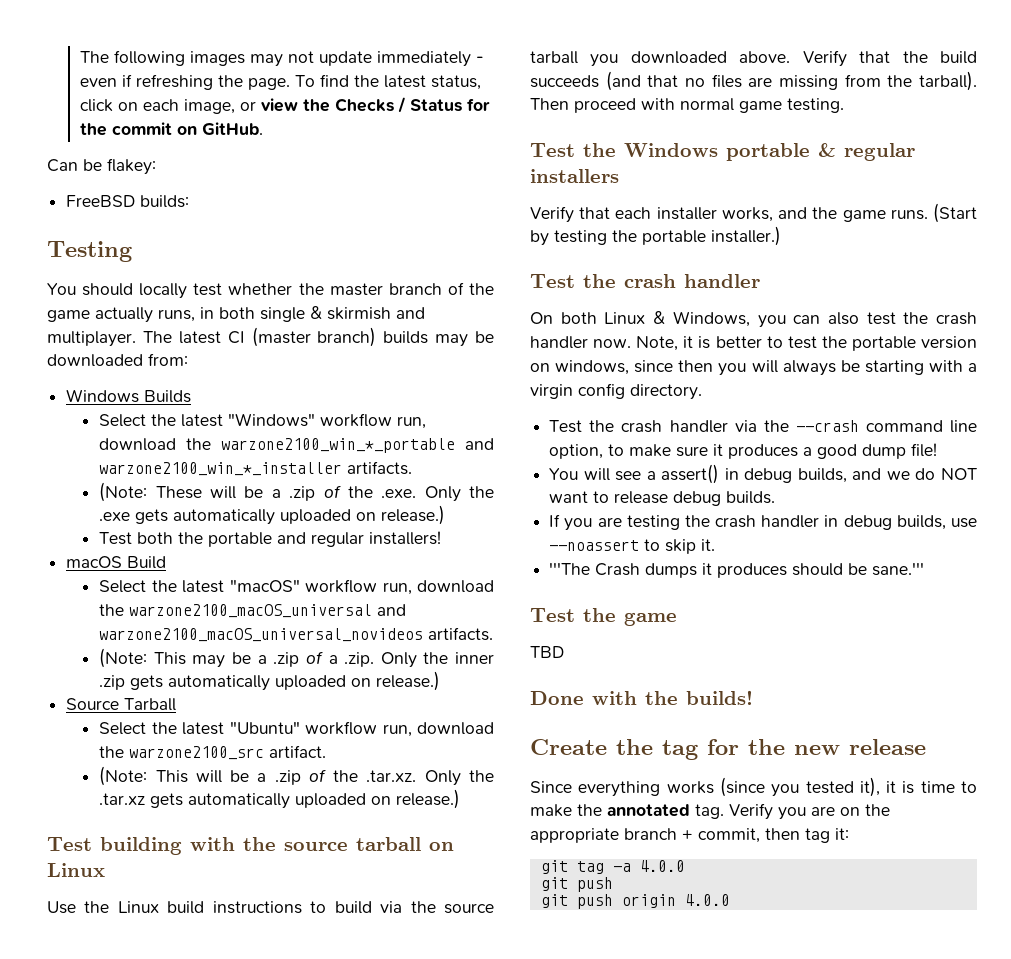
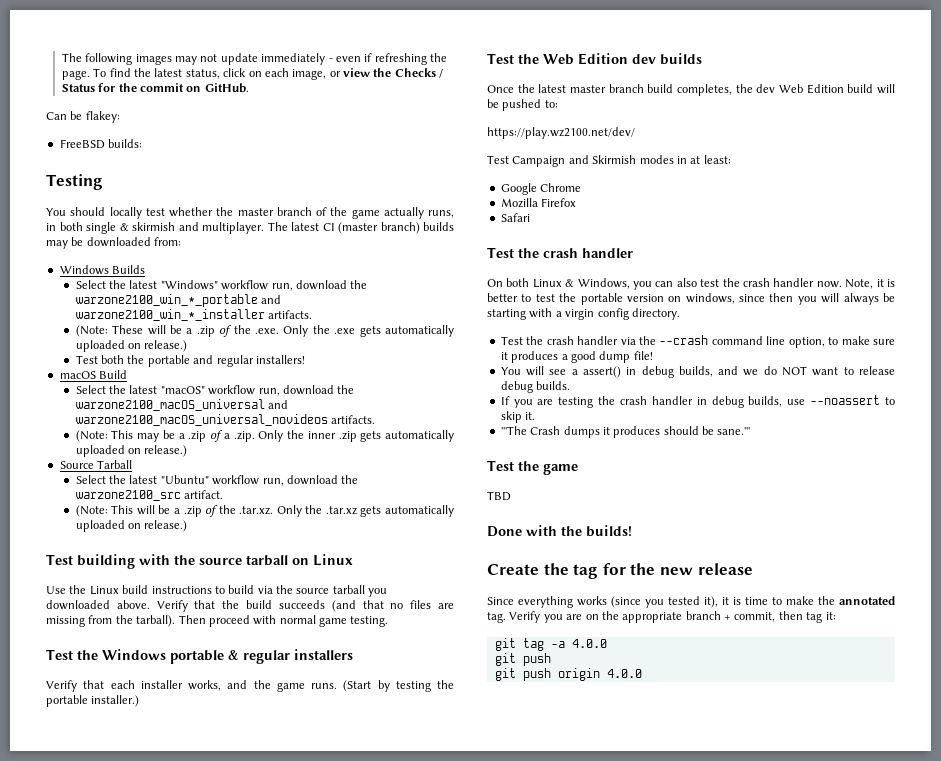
(781, 236) none -> [487,53,702,65] [487,84,895,96] [487,99,558,111] [487,127,635,139] [487,155,731,167] [500,183,582,195] [500,198,577,208] [500,213,530,222] // Test the Web Edition dev builds // Once the latest master branch build completes, the dev Web Edition build will be pushed to: // https://play.wz2100.net/dev/ // Test Campaign and Skirmish modes in at least: // Google Chrome // Mozilla Firefox // Safari

